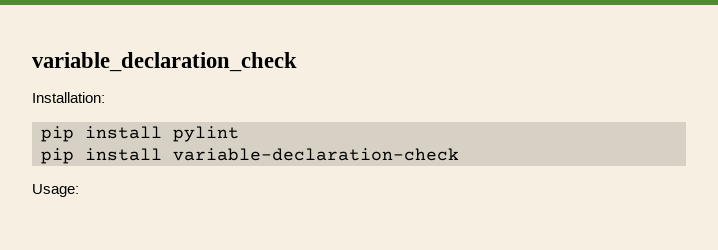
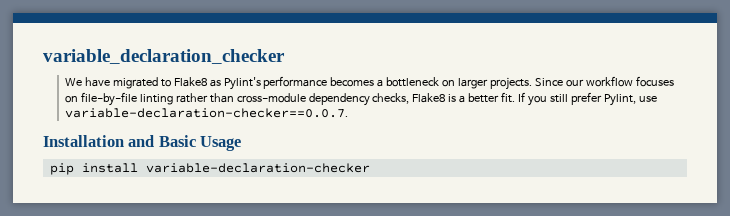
[32,52,297,72] [32,92,105,103] [41,126,239,142] [41,148,459,164] [32,184,79,197] variable_declaration_check // Installation: // pip install pylint // pip install variable-declaration-check // Usage: -> [43,49,285,64] [64,76,675,90] [64,92,658,106] [64,108,348,118] [43,135,242,151] [49,163,370,175] variable_declaration_checker // We have migrated to Flake8 as Pylint's performance becomes a bottleneck on larger projects. Since our workflow focuses on file-by-file linting rather than cross-module dependency checks, Flake8 is a better fit. If you still prefer Pylint, use variable-declaration-checker==0.0.7. // Installation and Basic Usage // pip install variable-declaration-checker

